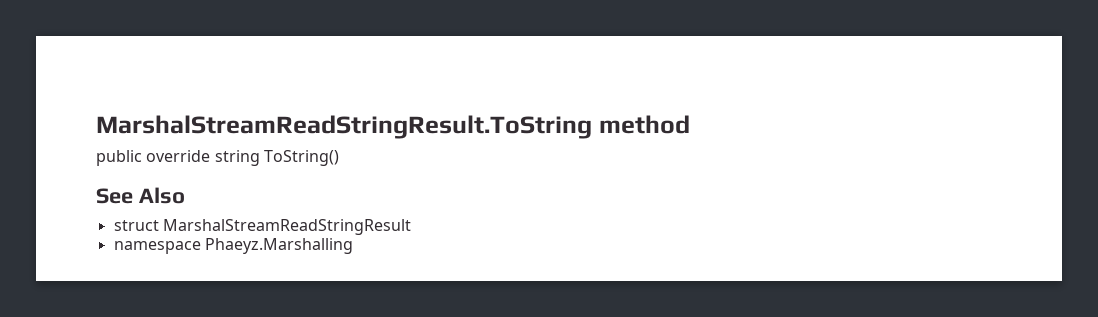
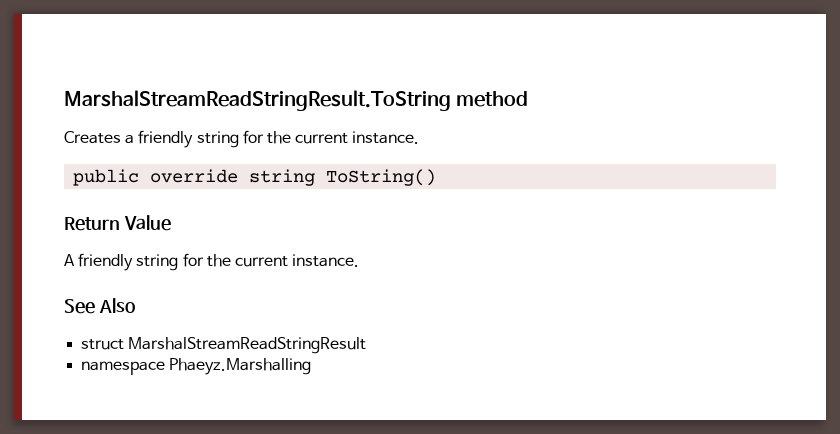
[96,150,339,166] public override string ToString() -> [64,130,420,148] [73,169,437,186] [64,215,171,231] [64,253,360,271] Creates a friendly string for the current instance. // public override string ToString() // Return Value // A friendly string for the current instance.

